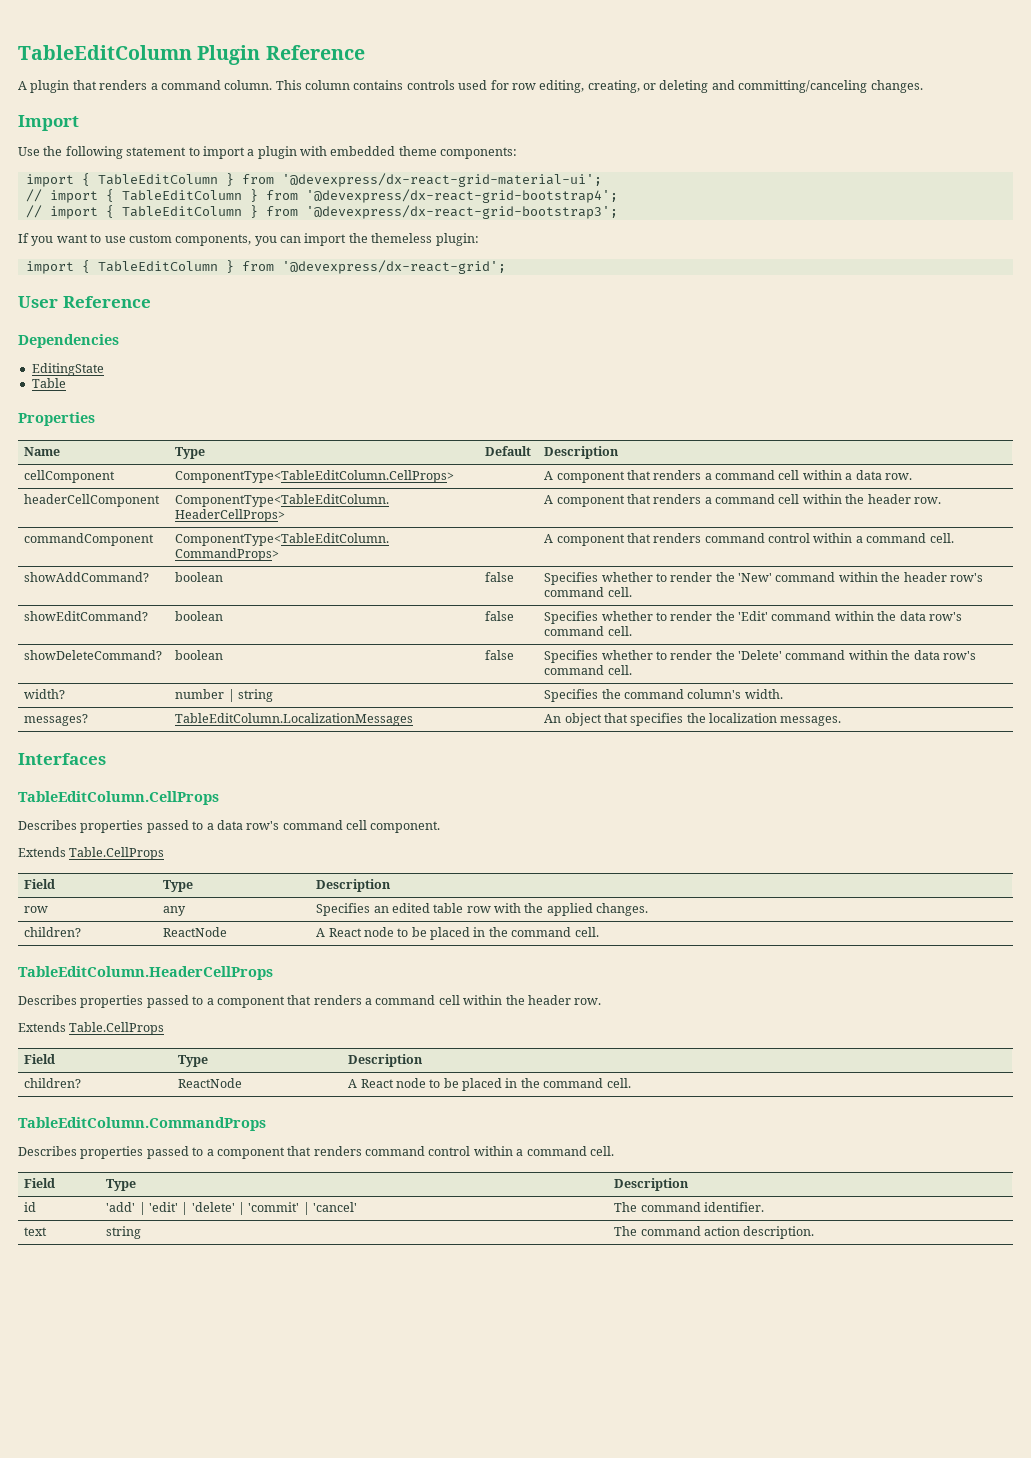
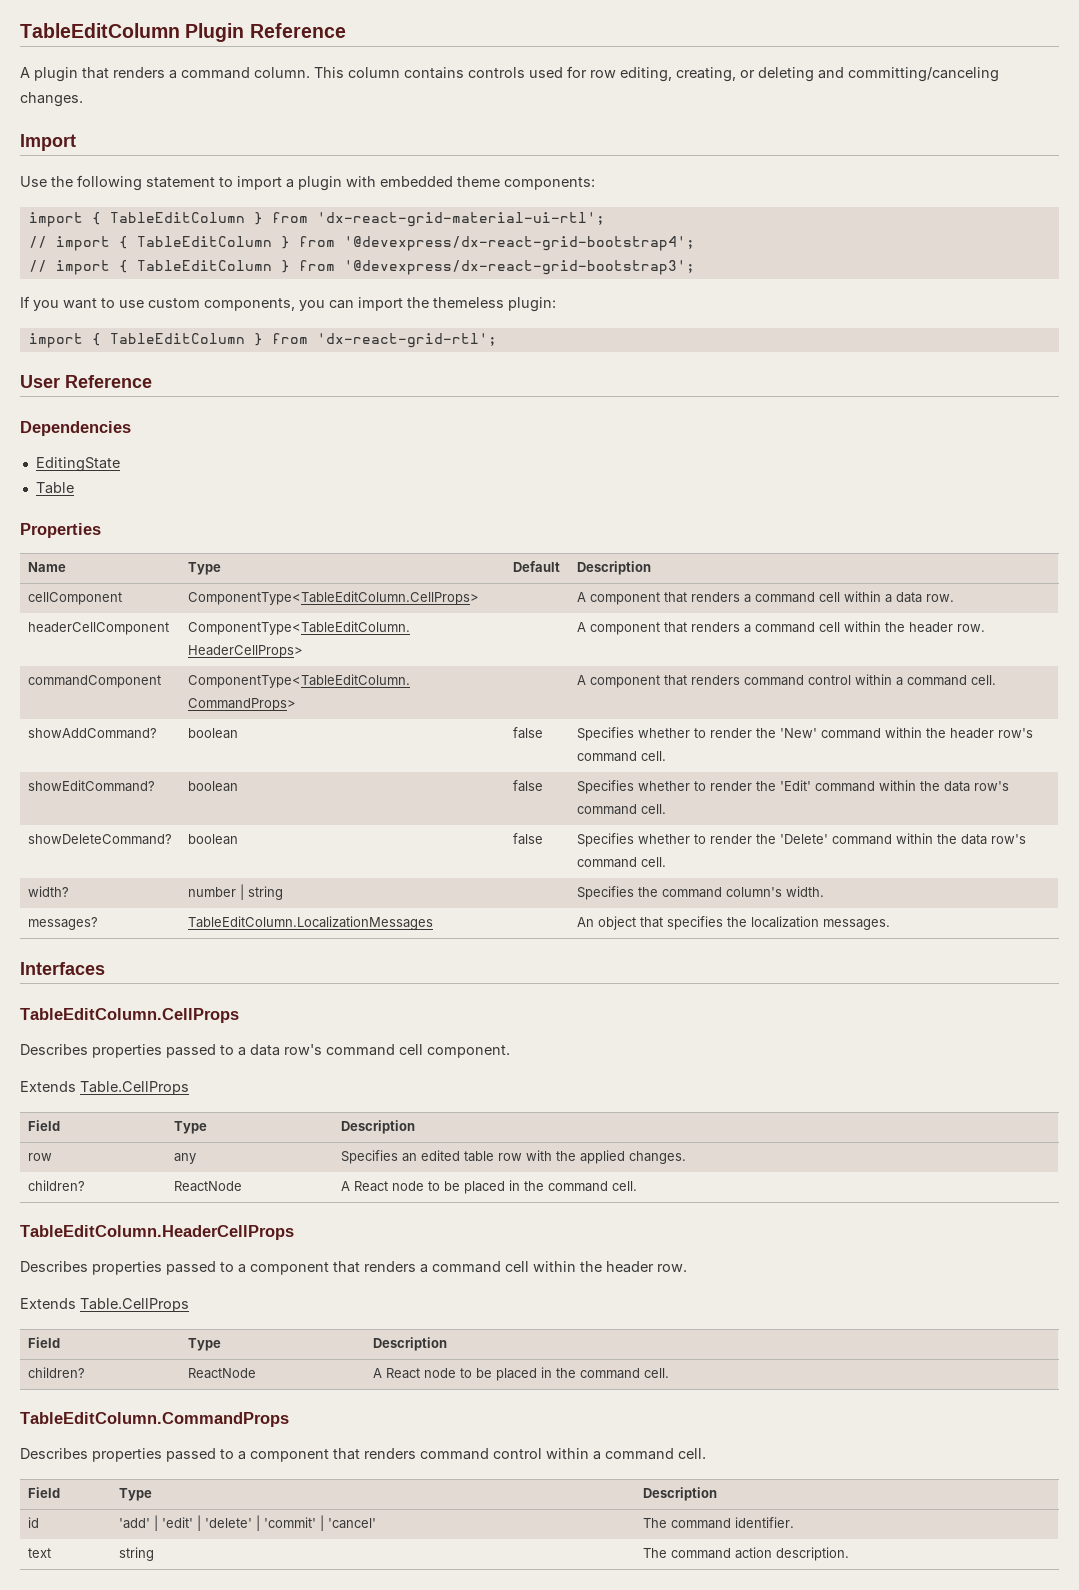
[281,173,602,187] '@devexpress/dx-react-grid-material-ui'; -> [316,212,605,227] 'dx-react-grid-material-ui-rtl';
[281,260,506,274] '@devexpress/dx-react-grid'; -> [316,333,497,348] 'dx-react-grid-rtl';

